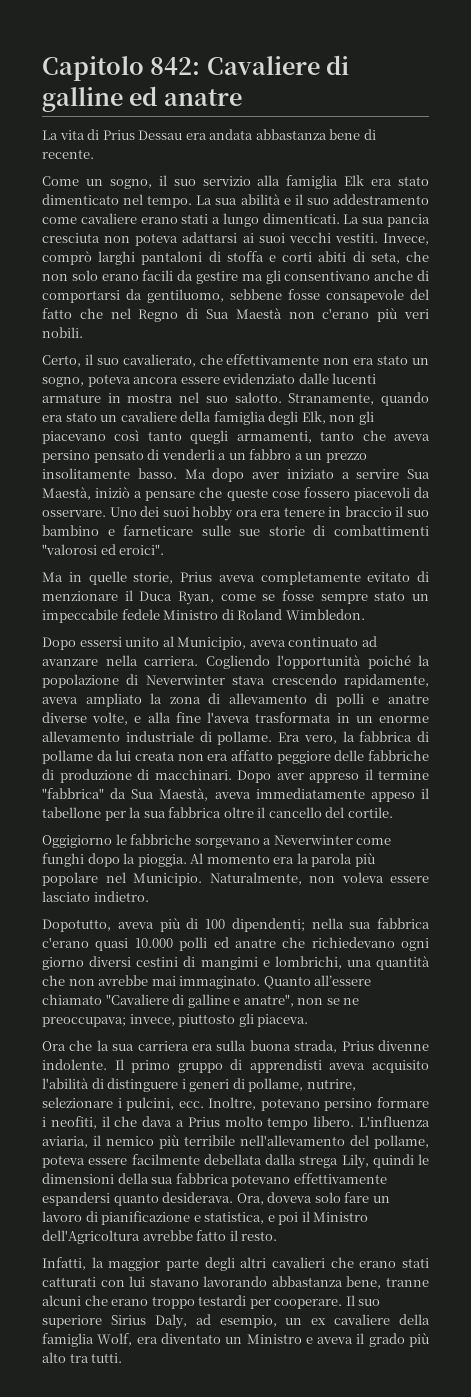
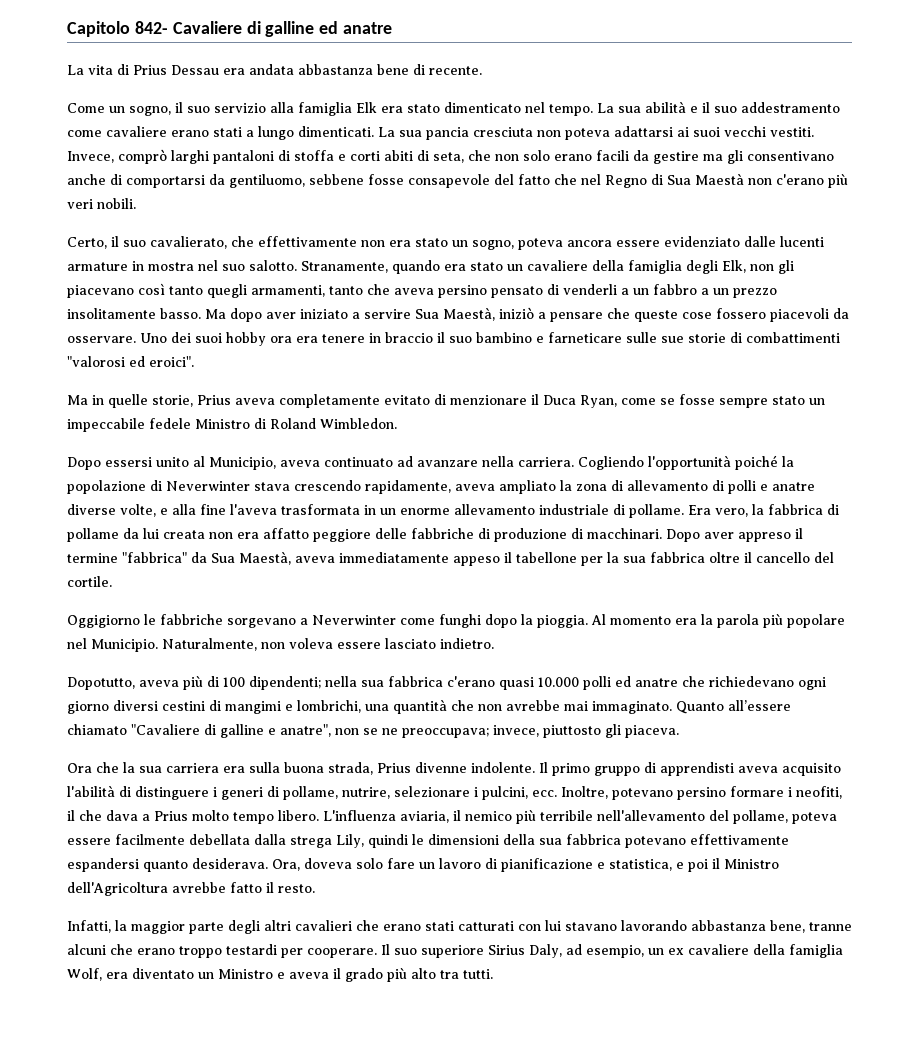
[150,57,201,75] 842: -> [134,21,168,34] 842-

